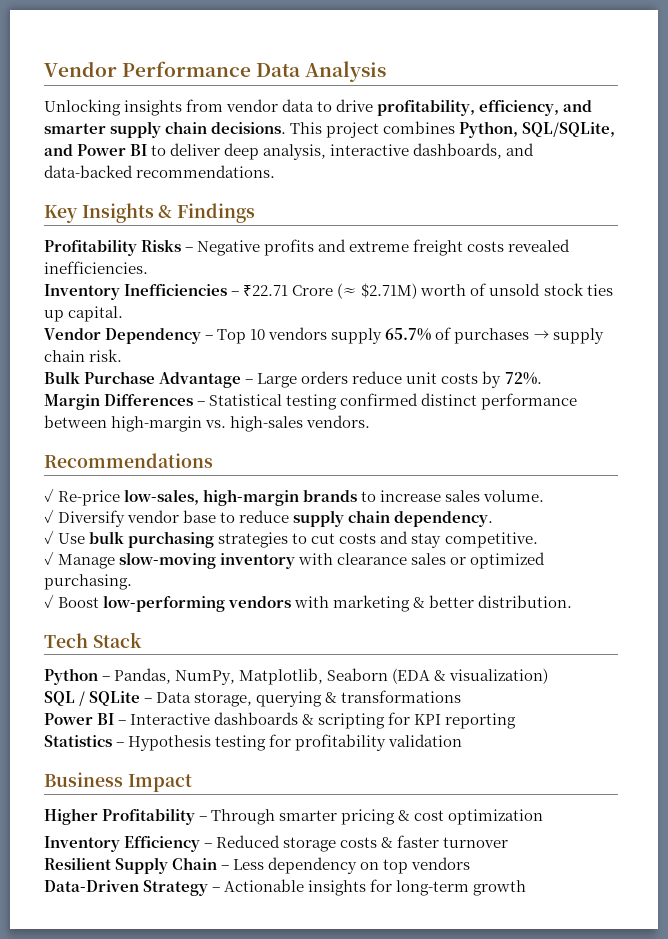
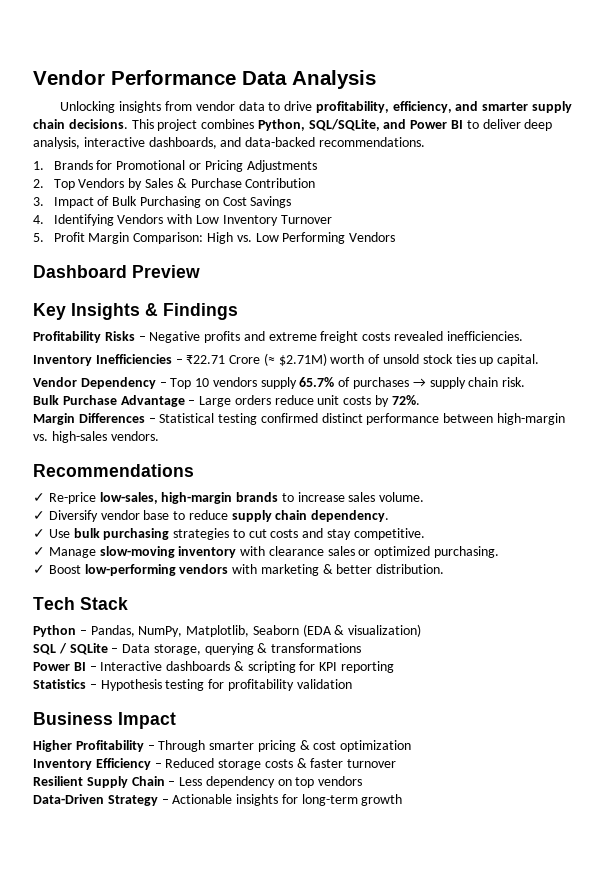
(276, 171) none -> [33,160,317,172] [33,178,316,190] [33,196,292,208] [33,214,332,226] [33,232,396,244] [33,265,200,278] // 1. Brands for Promotional or Pricing Adjustments // 2. Top Vendors by Sales & Purchase Contribution // 3. Impact of Bulk Purchasing on Cost Savings // 4. Identifying Vendors with Low Inventory Turnover // 5. Profit Margin Comparison: High vs. Low Performing Vendors // Dashboard Preview

